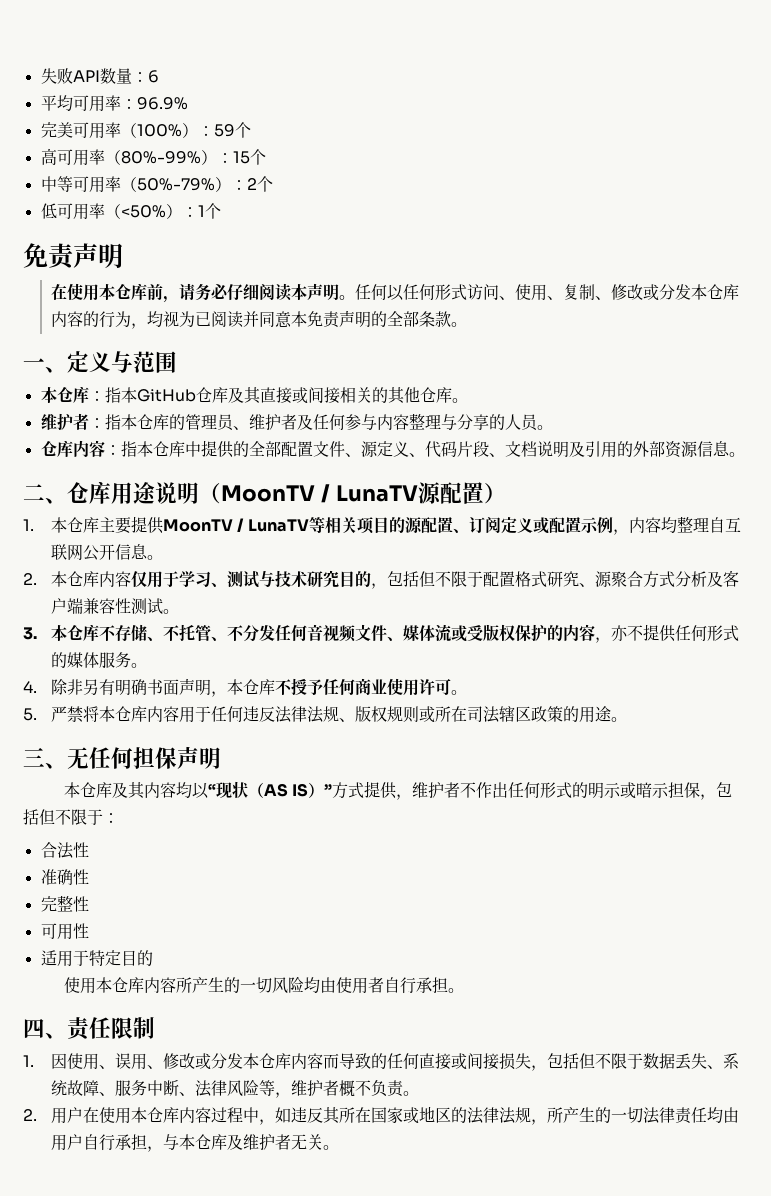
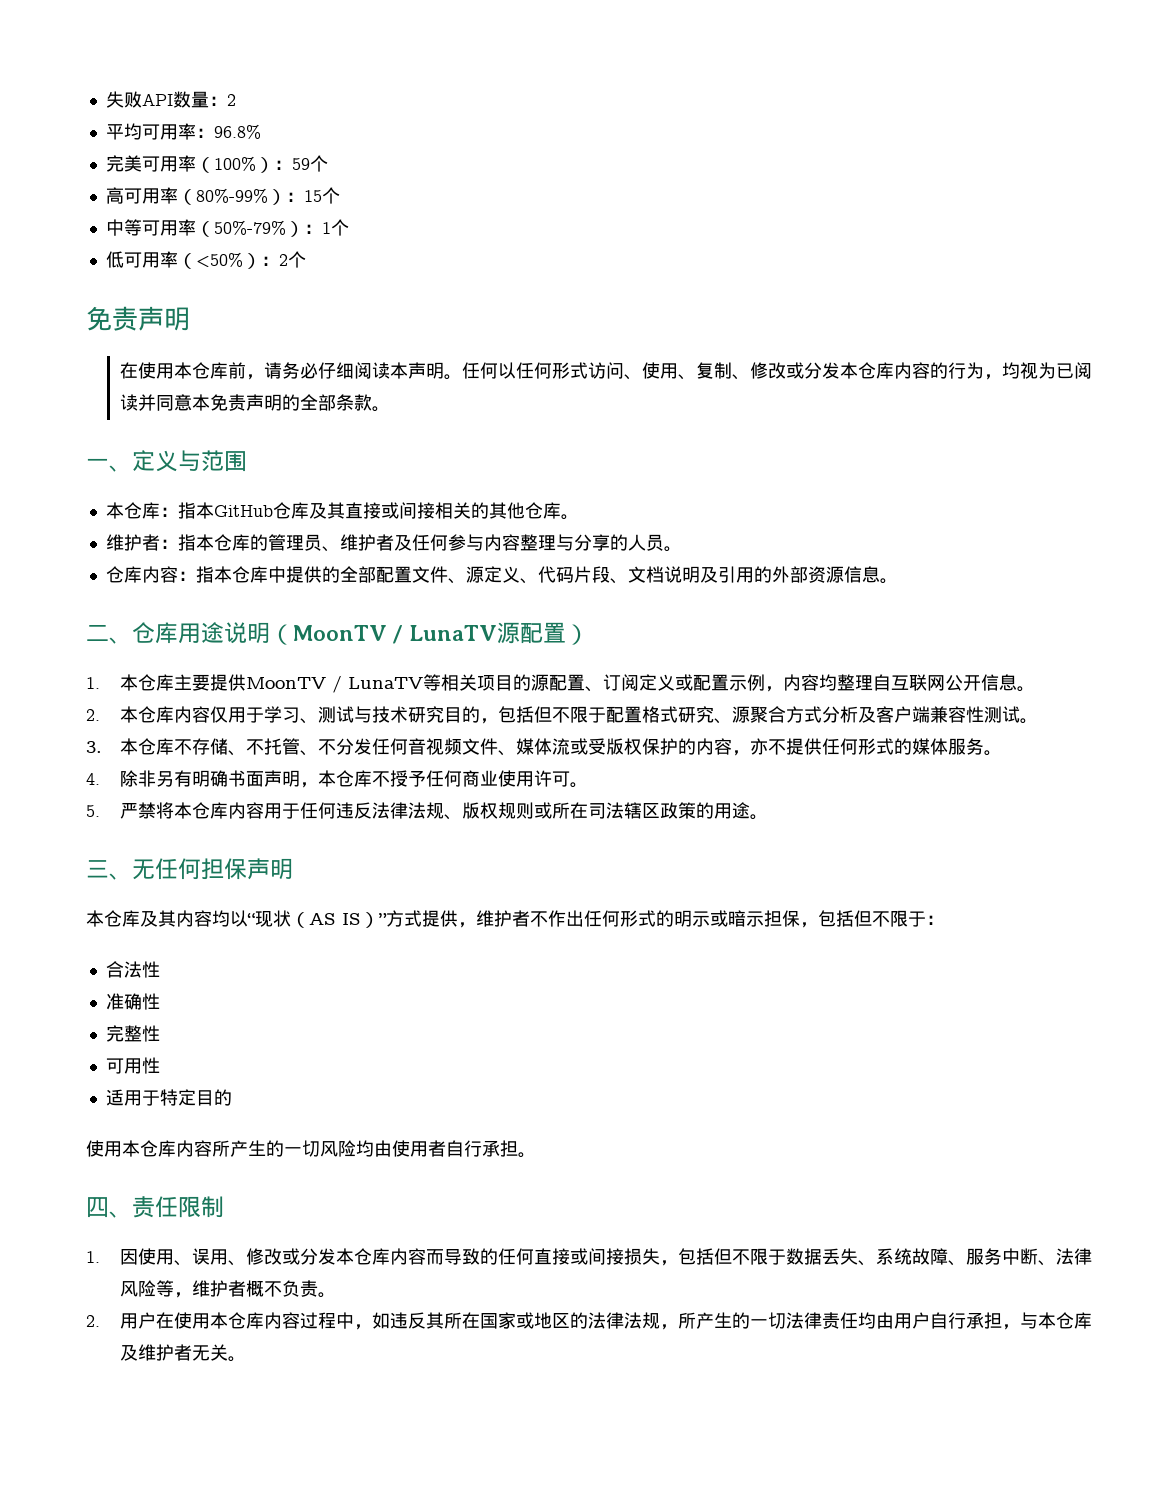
[147,70,159,83] 6 -> [226,94,236,106] 2
[136,97,188,110] 96.9% -> [213,124,261,139] 96.8%
[246,178,257,190] 2 -> [321,222,331,234] 1
[197,205,205,217] 1 -> [278,254,288,266] 2

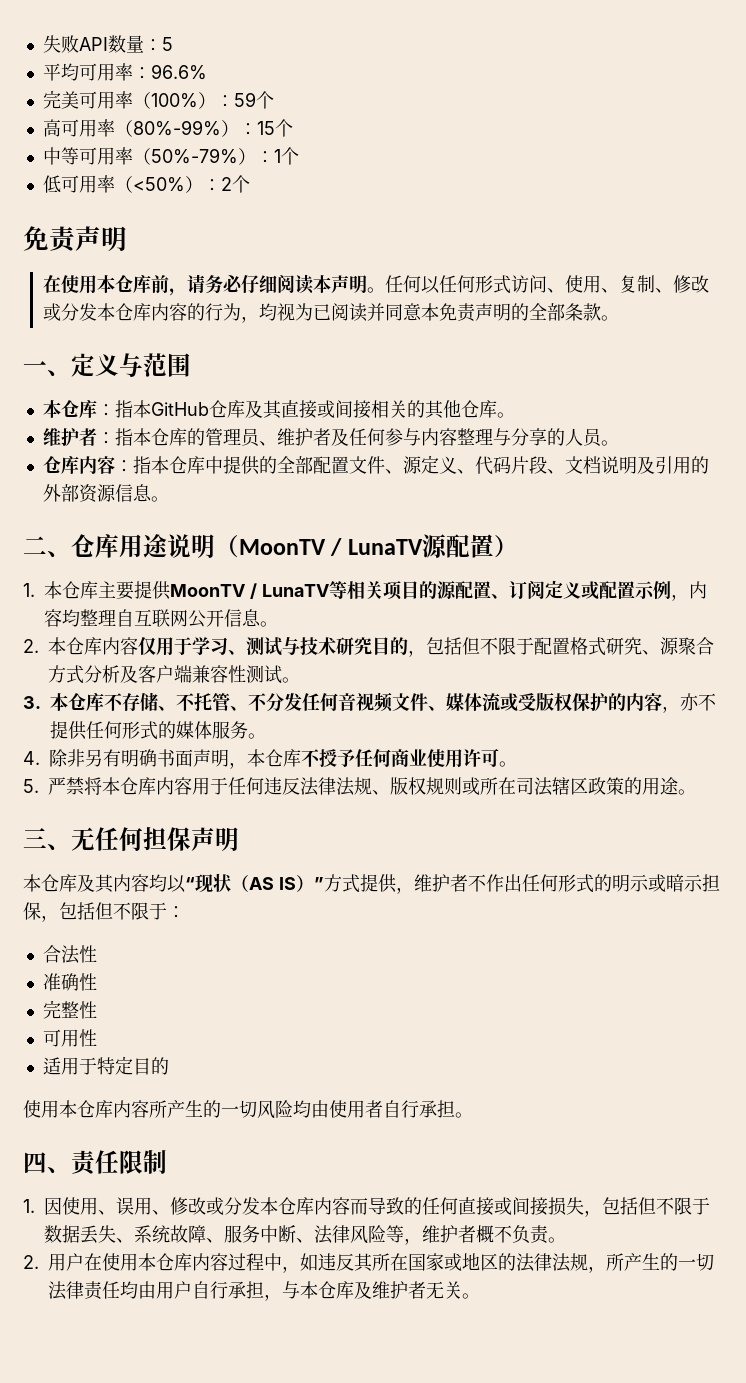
[226,94,236,106] 2 -> [161,37,173,51] 5
[213,124,261,139] 96.8% -> [150,64,207,80] 96.6%

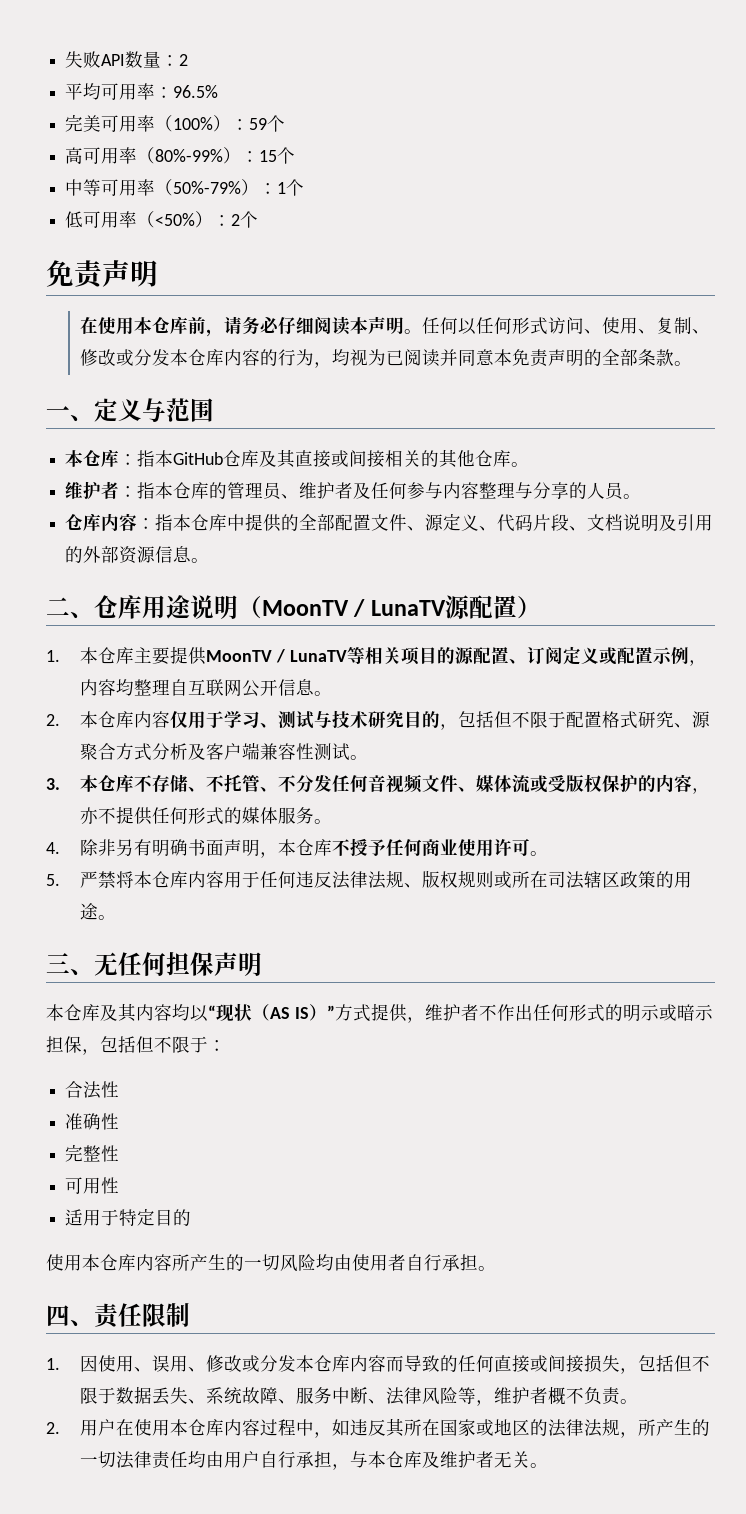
[161,37,173,51] 5 -> [179,54,189,66] 2
[150,64,207,80] 96.6% -> [173,85,219,98] 96.5%

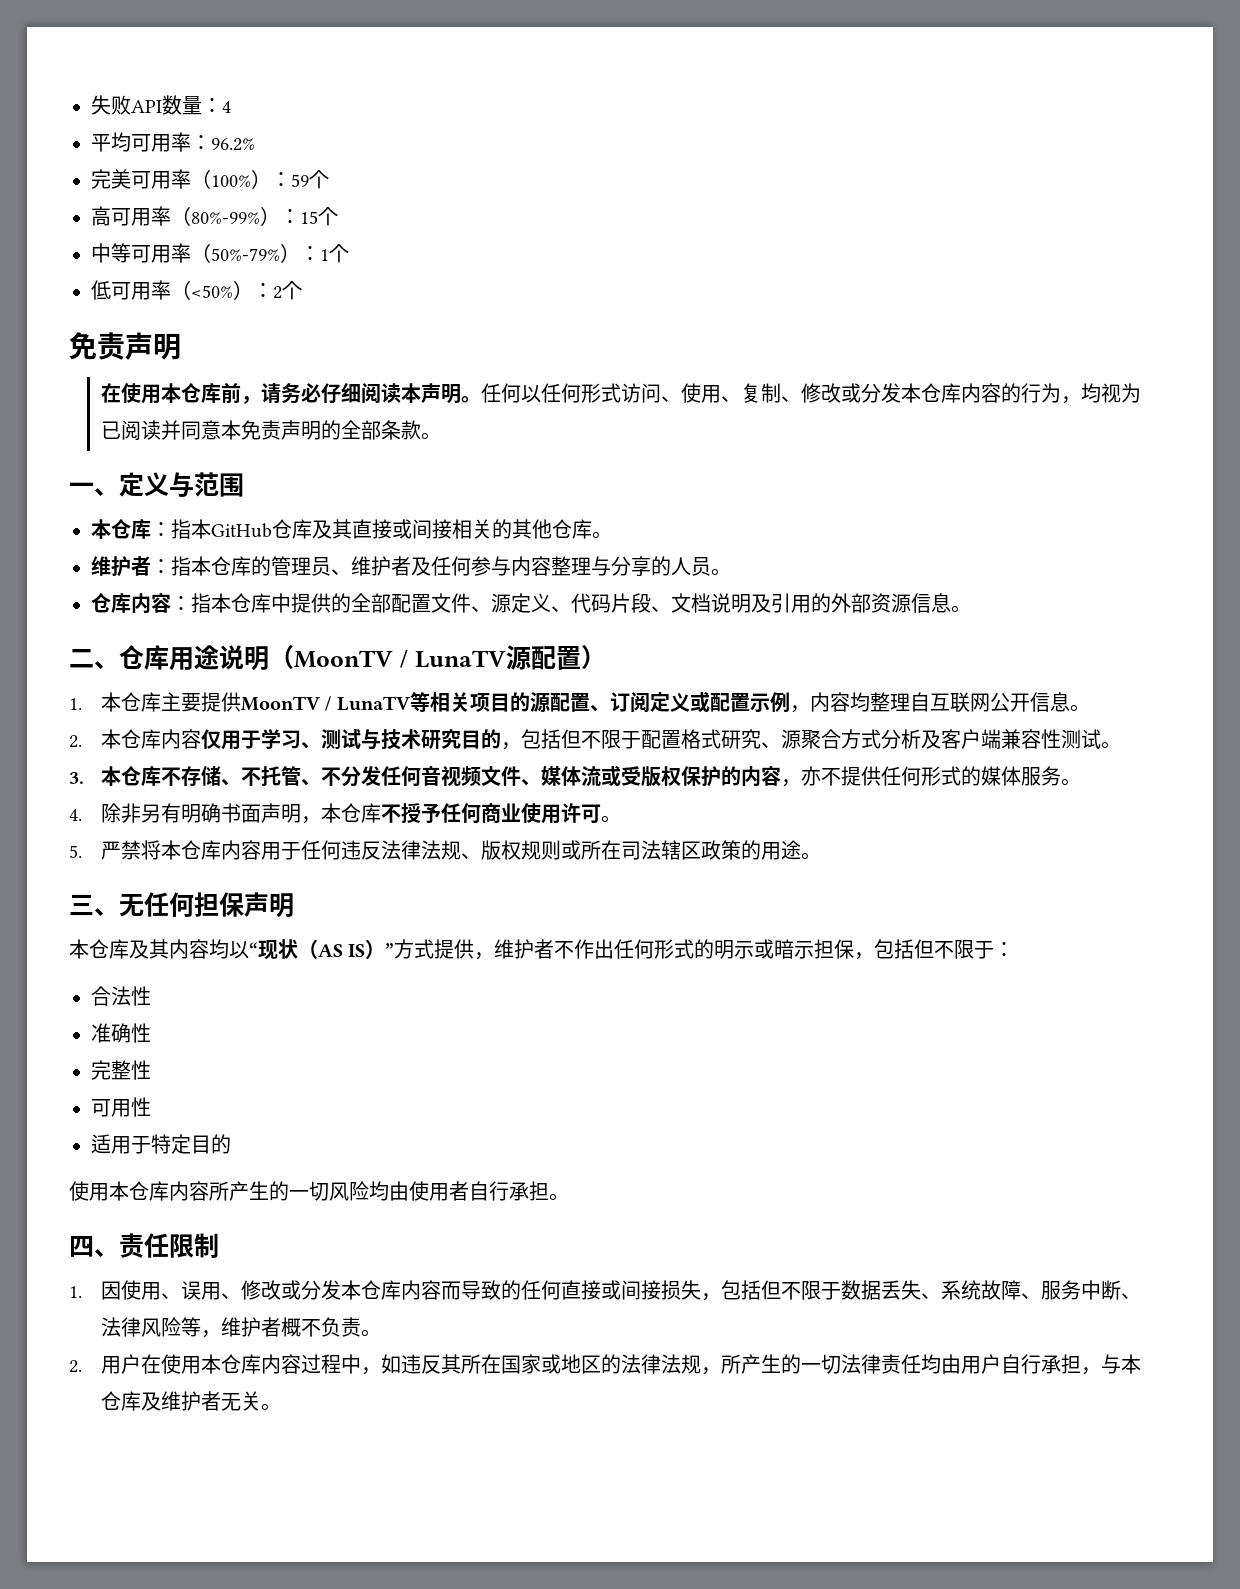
[179,54,189,66] 2 -> [222,101,231,113] 4
[173,85,219,98] 96.5% -> [211,138,255,151] 96.2%

